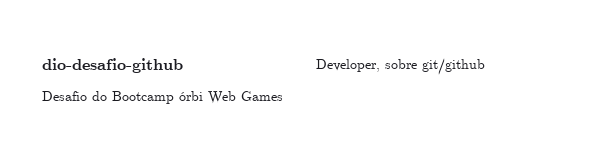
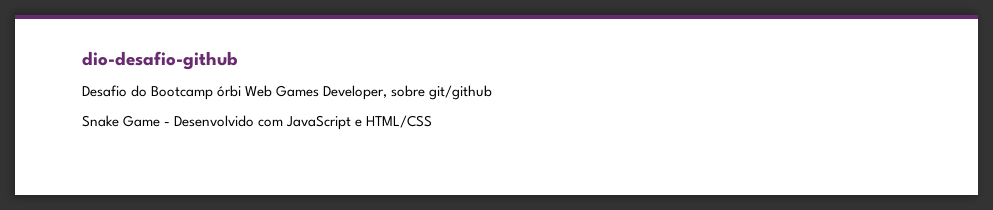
(485, 66) none -> [82,115,433,130] // Snake Game - Desenvolvido com JavaScript e HTML/CSS

